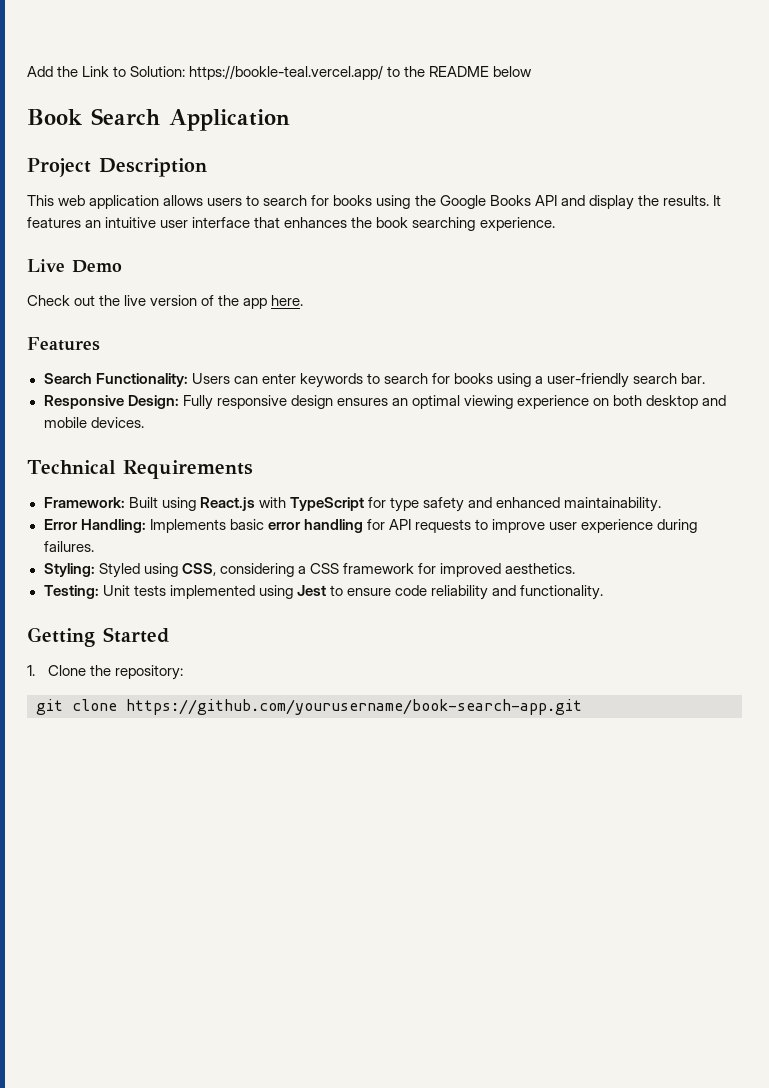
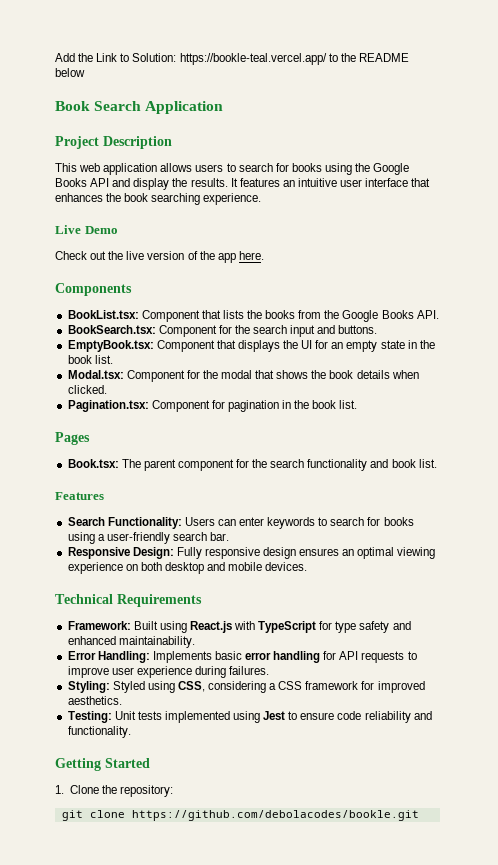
(304, 300) none -> [55,283,132,296] [67,310,439,322] [67,325,378,337] [67,340,435,352] [67,355,113,364] [67,370,419,382] [67,385,107,394] [67,400,358,412] [55,432,90,445] [67,459,437,471] // Components // BookList.tsx: Component that lists the books from the Google Books API. // BookSearch.tsx: Component for the search input and buttons. // EmptyBook.tsx: Component that displays the UI for an empty state in the book list. // Modal.tsx: Component for the modal that shows the book details when clicked. // Pagination.tsx: Component for pagination in the book list. // Pages // Book.tsx: The parent component for the search functionality and book list.
[126,699,582,715] https://github.com/yourusername/book-search-app.git -> [131,810,419,821] https://github.com/debolacodes/bookle.git

